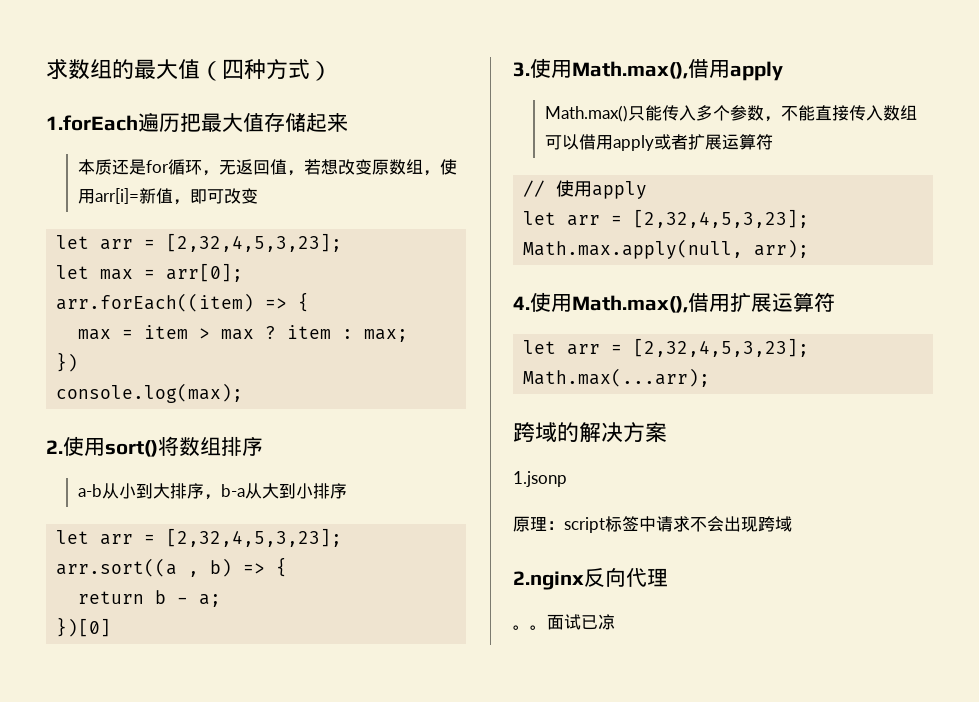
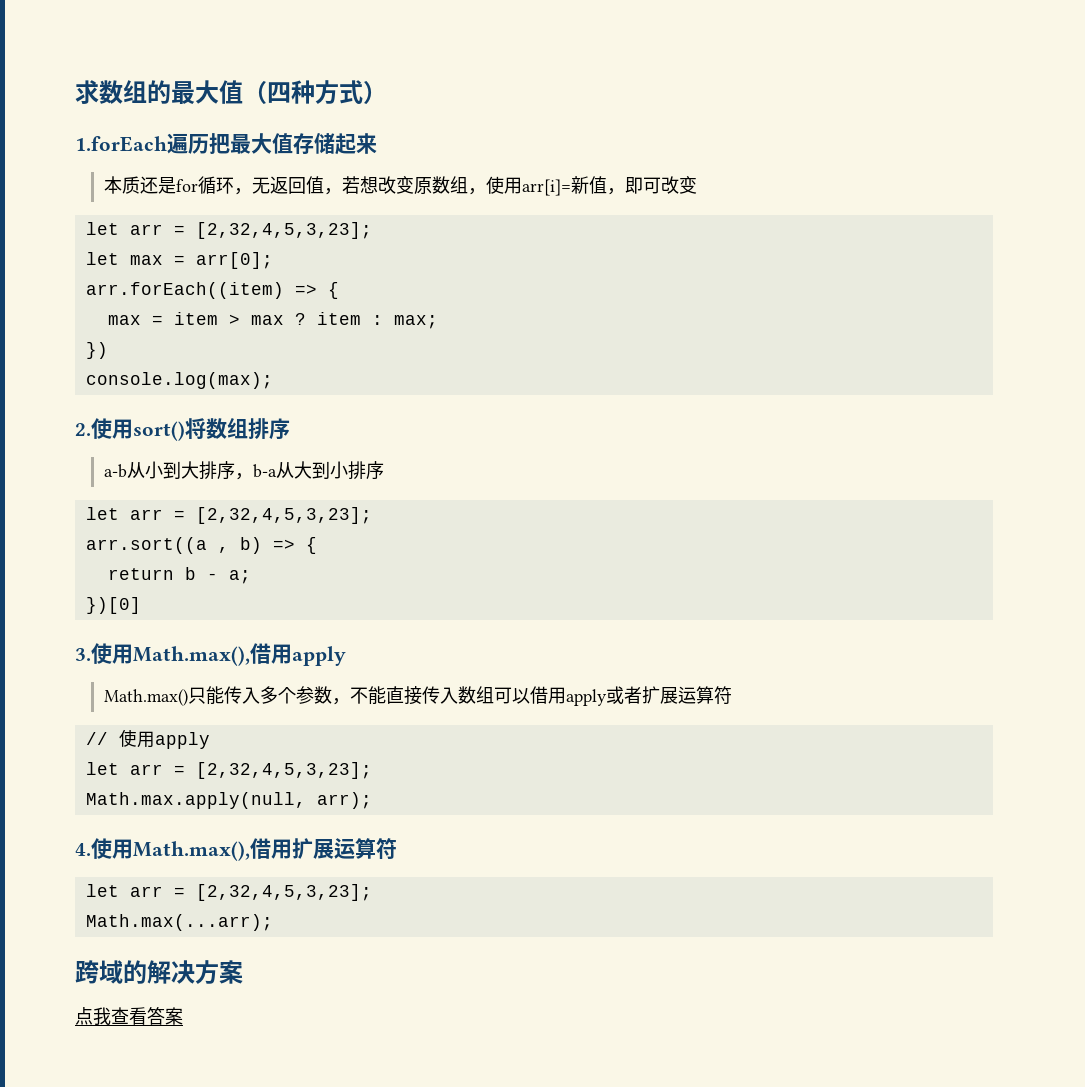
[513,471,567,487] [513,516,792,533] [513,567,668,590] [513,614,615,630] 1.jsonp // 原理：script标签中请求不会出现跨域 // 2.nginx反向代理 // 。。面试已凉 -> [75,1007,183,1025] 点我查看答案

